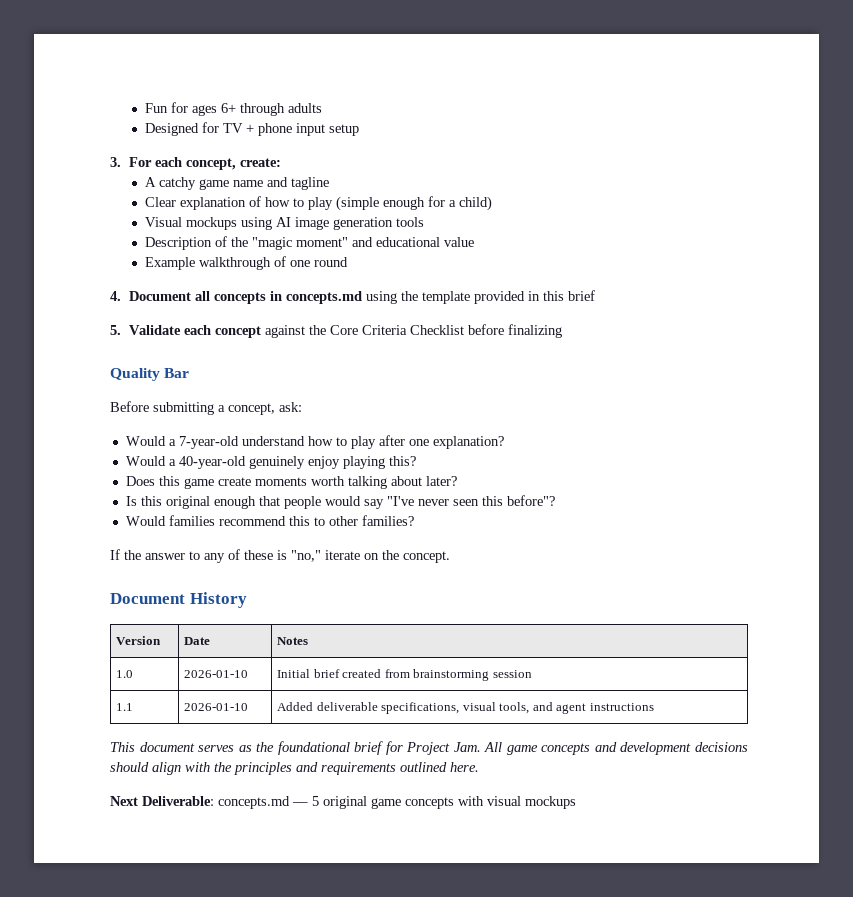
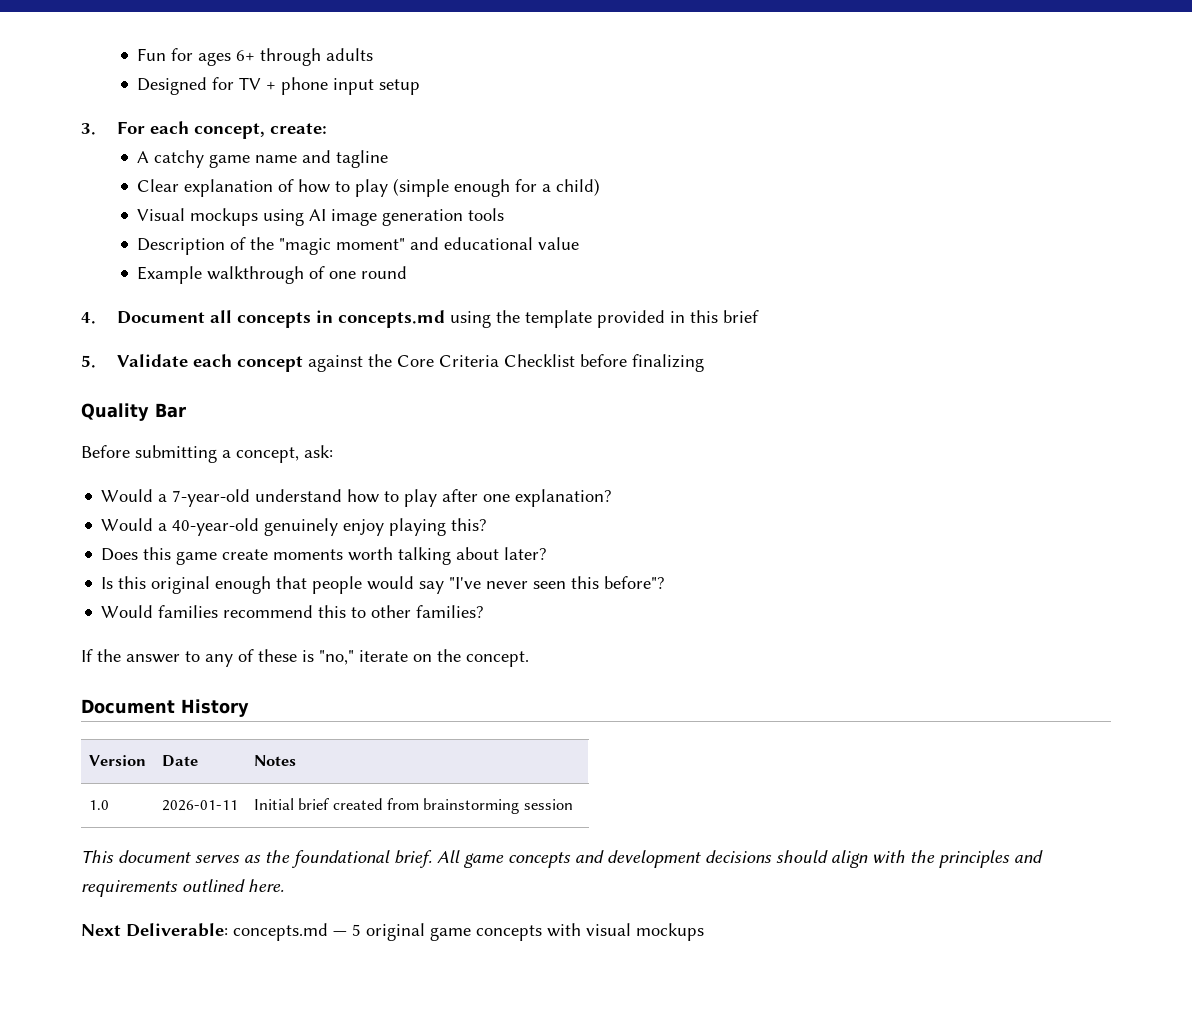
[184,670,249,678] 2026-01-10 -> [161,800,238,811] 2026-01-11
[116,703,134,711] [184,703,249,711] [277,702,654,714] // 1.1 | 2026-01-10 | Added deliverable specifications, visual tools, and agent instructions -> (573, 804) none
[354,741,481,755] brief for Project Jam. -> [394,850,432,868] brief.

